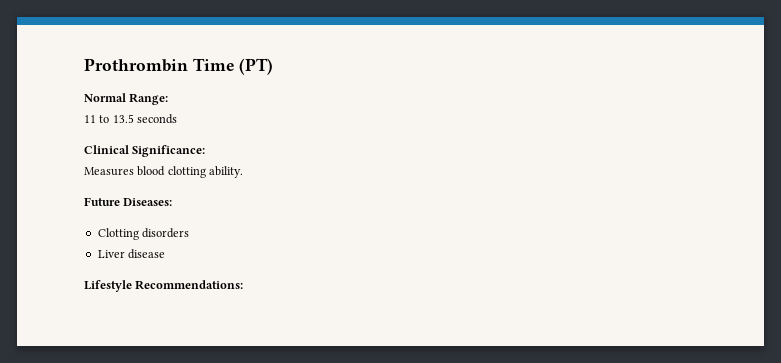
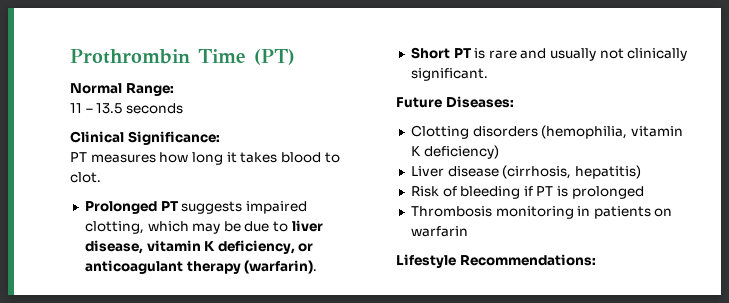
[99,115,110,123] to -> [85,108,93,113] –
[84,166,244,178] [84,197,173,206] [97,228,190,240] [97,249,166,259] Measures blood clotting ability. // Future Diseases: // Clotting disorders // Liver disease -> [70,152,340,165] [70,172,101,183] [84,201,307,214] [84,220,323,234] [84,240,314,254] [84,260,318,274] [410,47,688,61] [410,68,488,81] [396,96,514,108] [410,125,683,139] [410,145,499,159] [410,165,641,179] [410,186,644,199] [410,206,673,219] [410,226,468,237] PT measures how long it takes blood to clot. // Prolonged PT suggests impaired clotting, which may be due to liver disease, vitamin K deficiency, or anticoagulant therapy (warfarin). // Short PT is rare and usually not clinically significant. // Future Diseases: // Clotting disorders (hemophilia, vitamin K deficiency) // Liver disease (cirrhosis, hepatitis) // Risk of bleeding if PT is prolonged // Thrombosis monitoring in patients on warfarin

